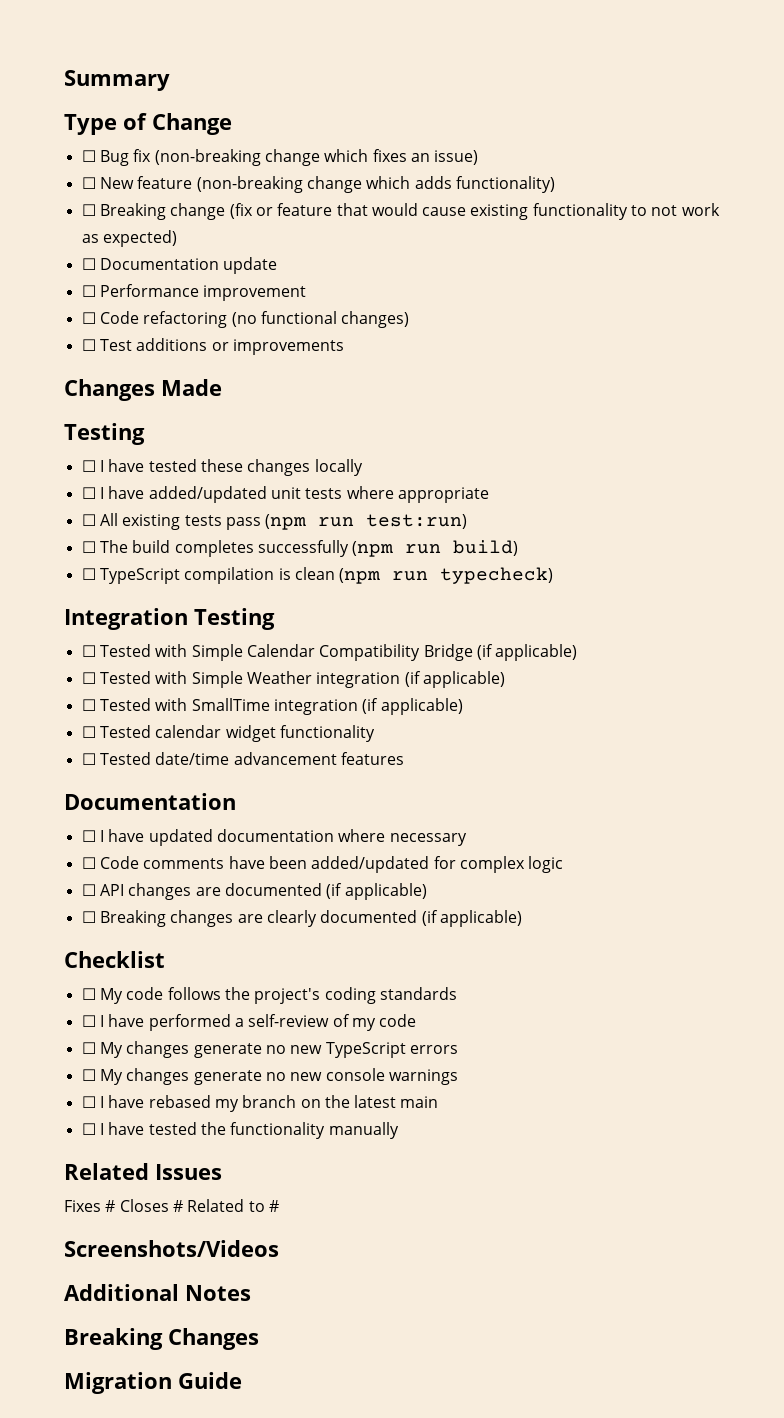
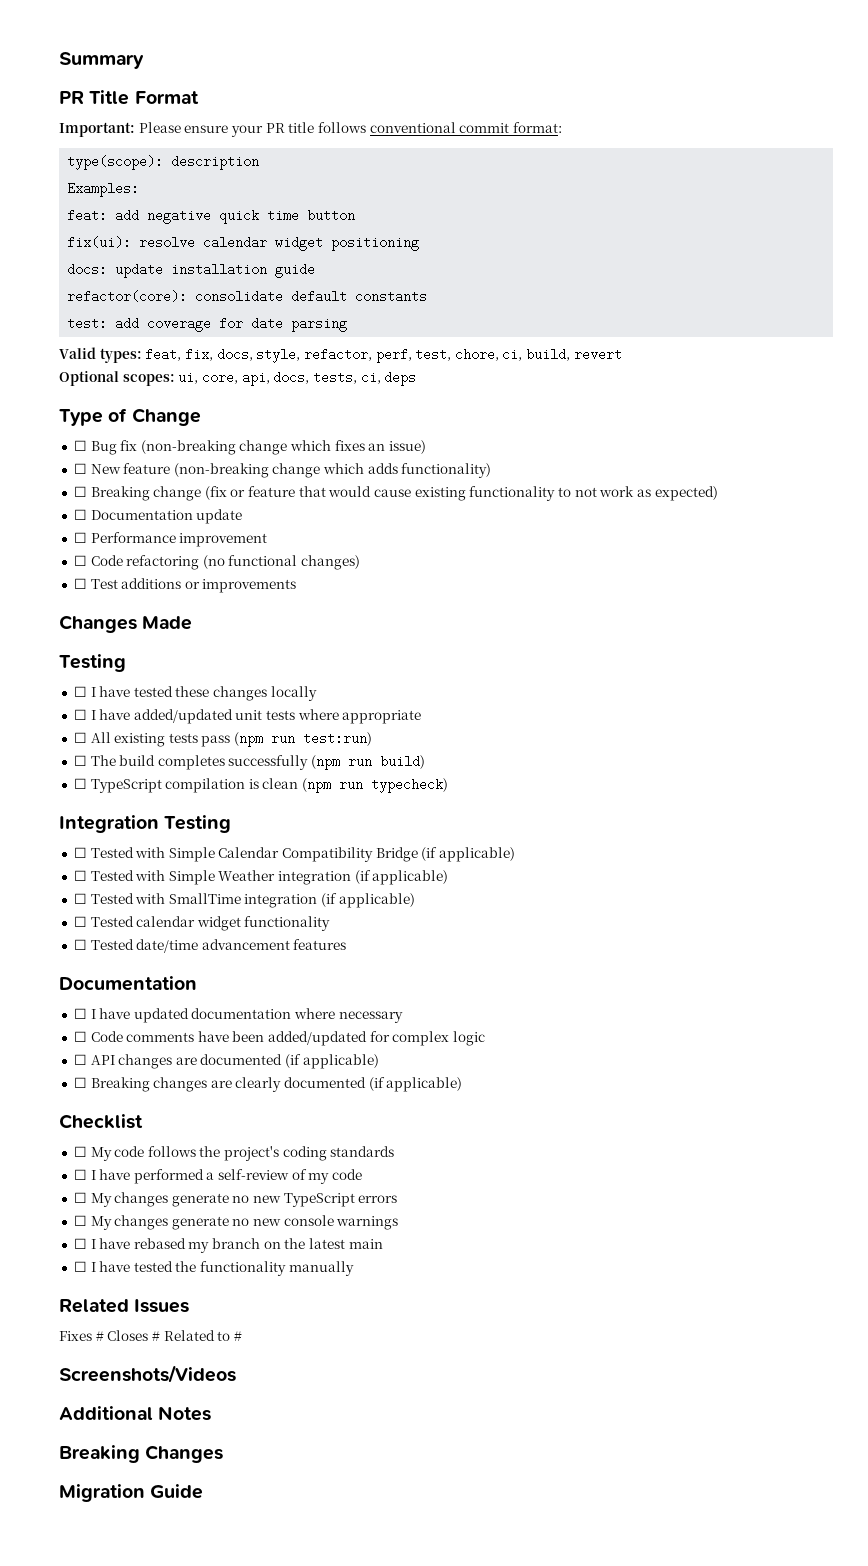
(170, 80) none -> [59,90,199,105] [59,122,562,137] [67,155,260,170] [67,182,140,197] [67,209,356,224] [67,236,420,251] [67,263,316,278] [67,290,428,303] [67,317,348,332] [59,347,622,363] [59,371,417,386] // PR Title Format // Important: Please ensure your PR title follows conventional commit format: // type(scope): description // Examples: // feat: add negative quick time button // fix(ui): resolve calendar widget positioning // docs: update installation guide // refactor(core): consolidate default constants // test: add coverage for date parsing // Valid types: feat, fix, docs, style, refactor, perf, test, chore, ci, build, revert // Optional scopes: ui, core, api, docs, tests, ci, deps

